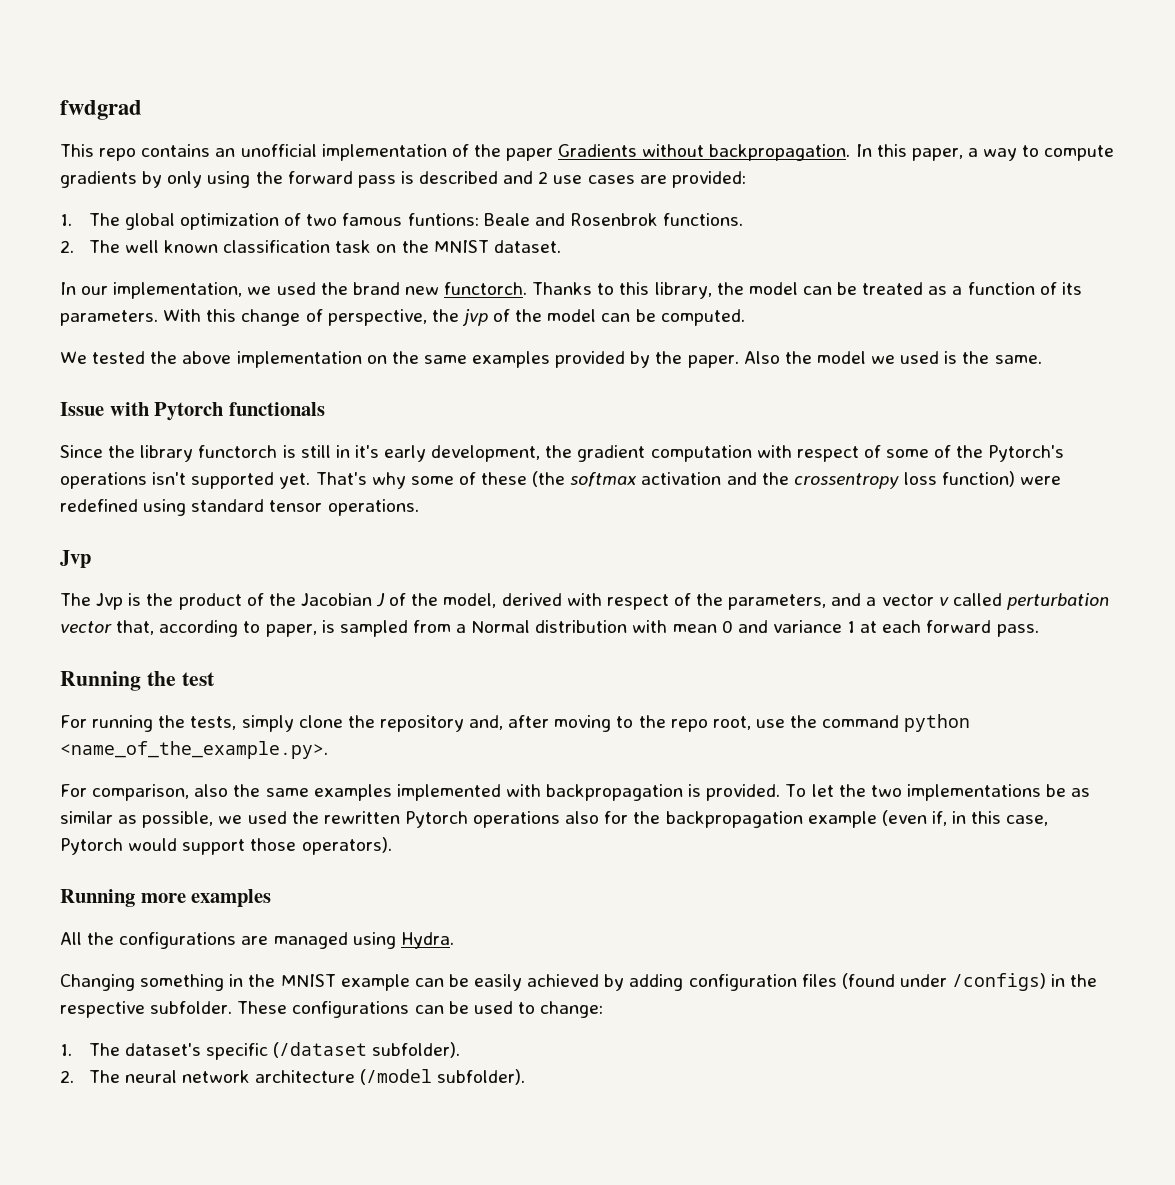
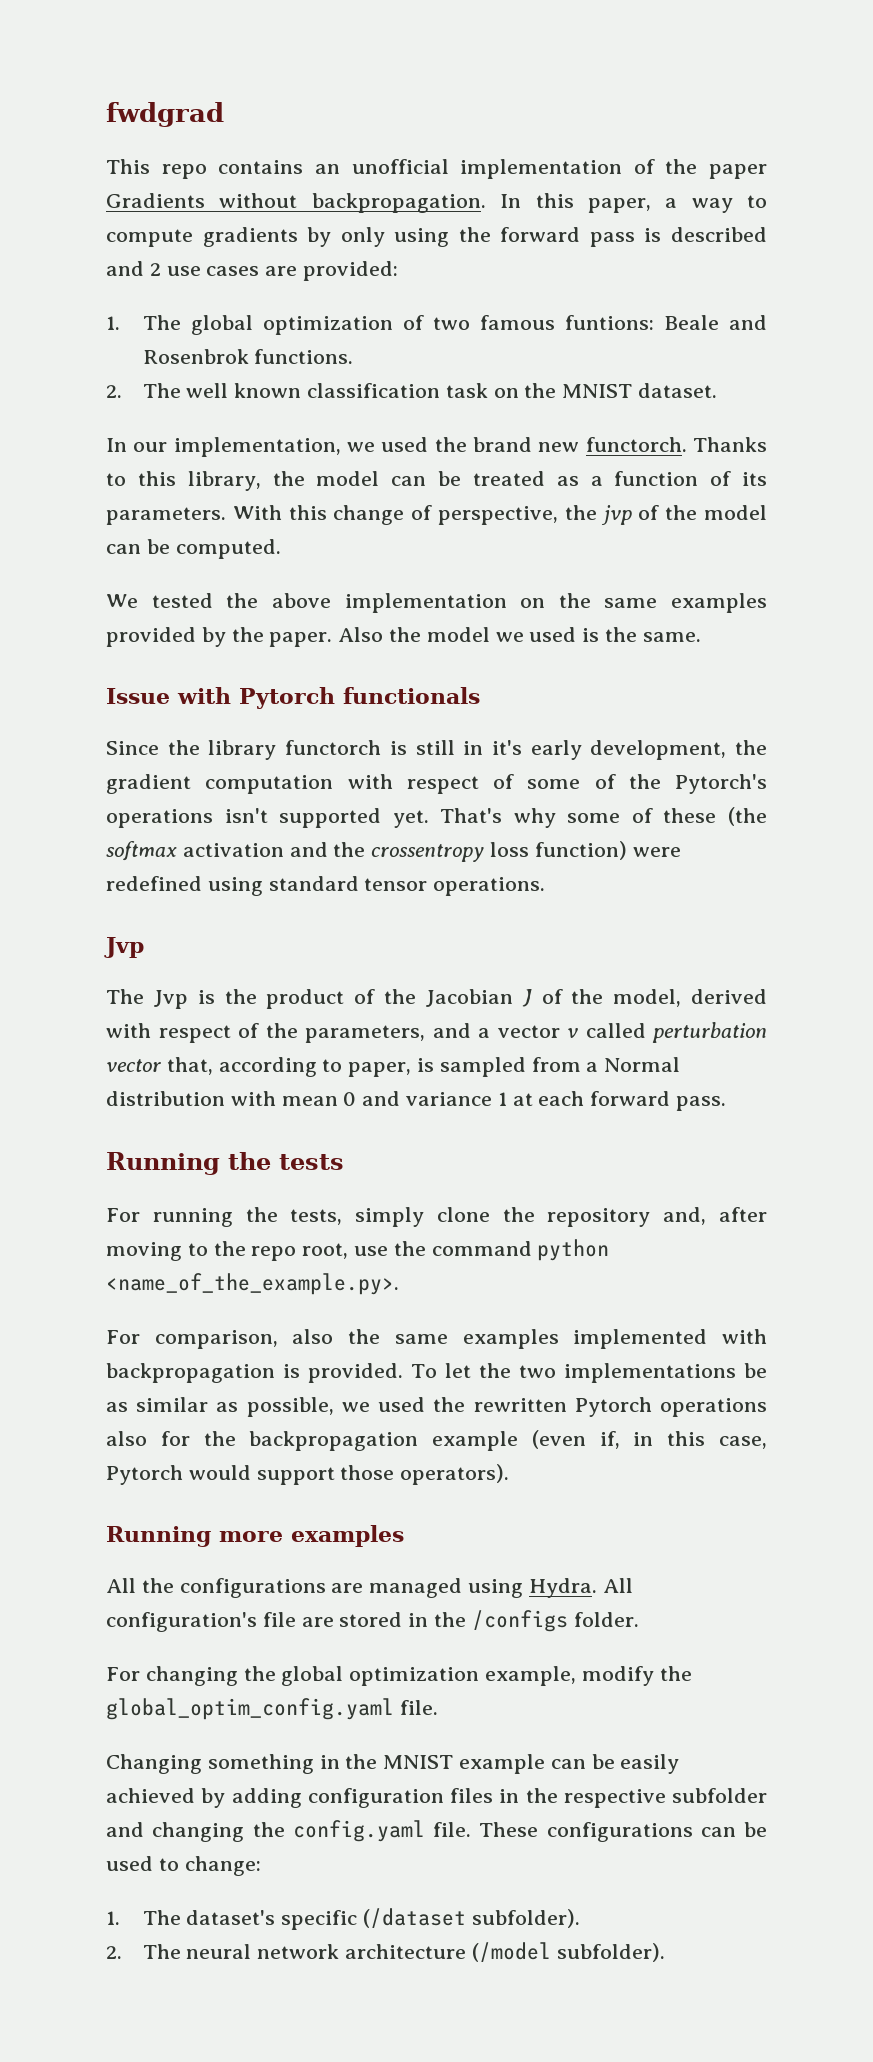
[181,672,215,686] test -> [279,1154,344,1170] tests
(454, 940) none -> [602,1578,633,1593] [106,1610,639,1632] [106,1666,692,1686] [106,1698,438,1720] All configuration's file are stored in the /configs folder. // For changing the global optimization example, modify the global_optim_config.yaml file.
[841,973,1098,991] [60,1001,233,1018] (found under /configs) in the respective subfolder. -> [499,1788,767,1808] [106,1820,471,1842] in the respective subfolder and changing the config.yaml file.

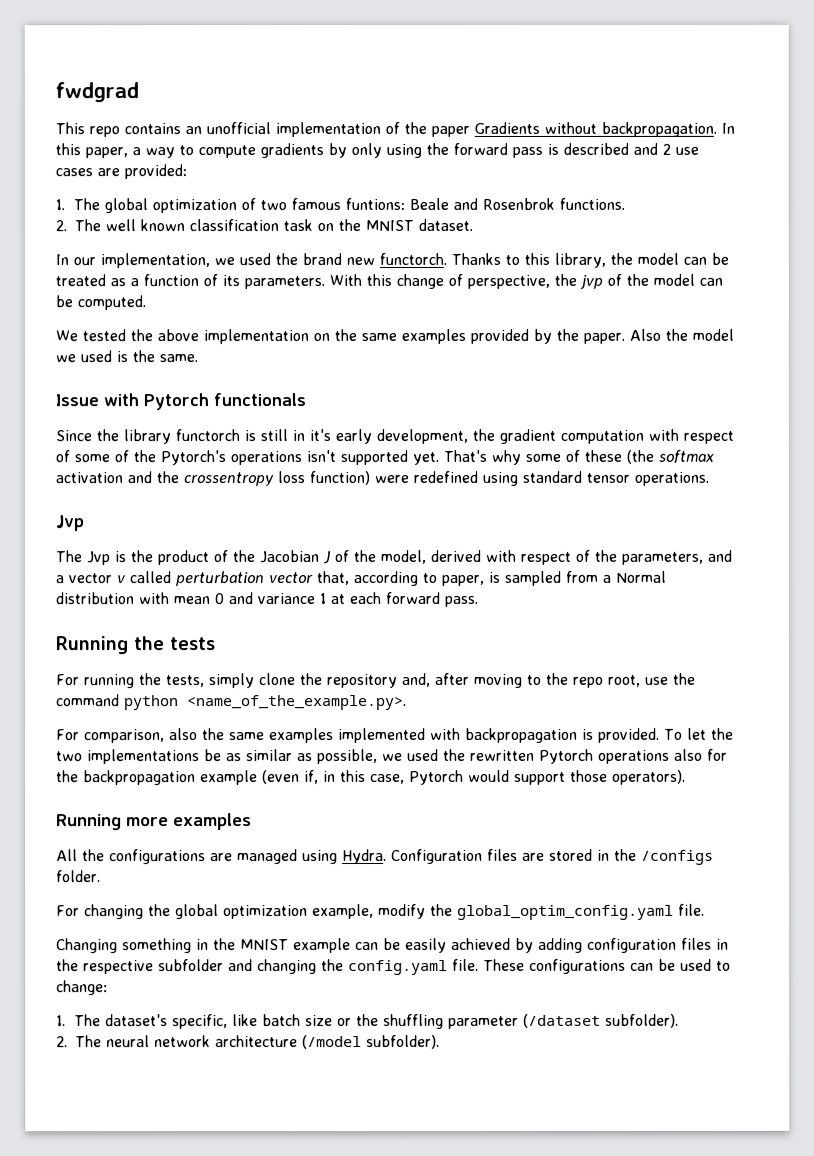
[602,1578,633,1593] [106,1612,296,1632] All configuration's file -> [391,848,518,865] Configuration files
[281,1910,358,1930] specific -> [171,1013,519,1030] specific, like batch size or the shuffling parameter

